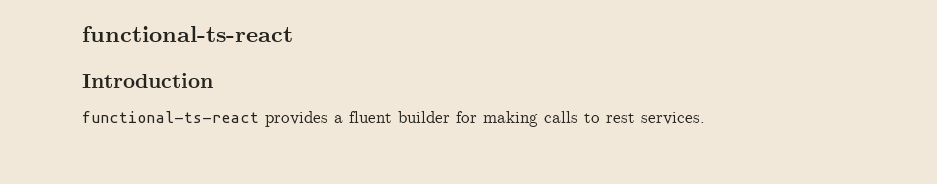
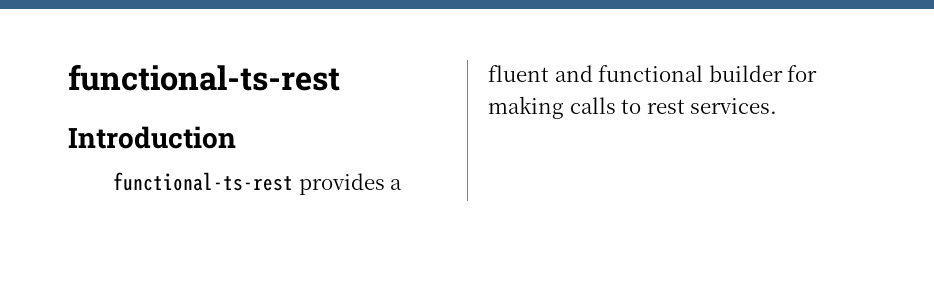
[82,26,293,42] functional-ts-react -> [68,64,340,91] functional-ts-rest
[82,111,259,123] functional-ts-react -> [113,172,294,191] functional-ts-rest
(392, 117) none -> [554,65,704,82] and functional

